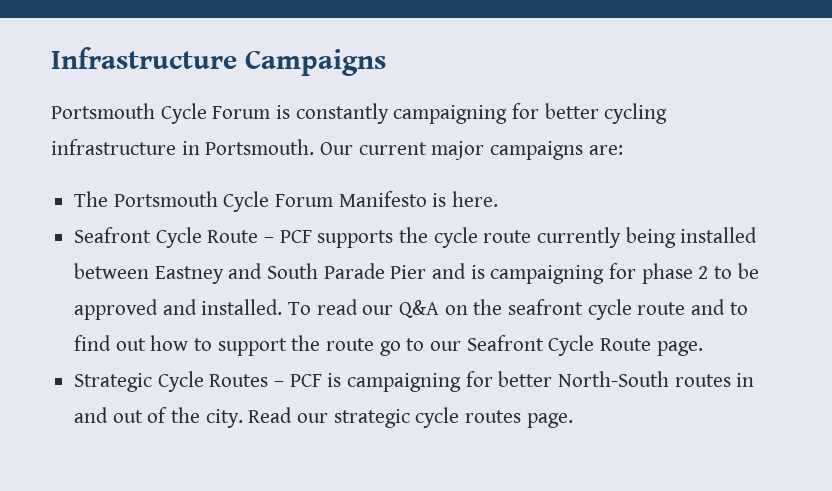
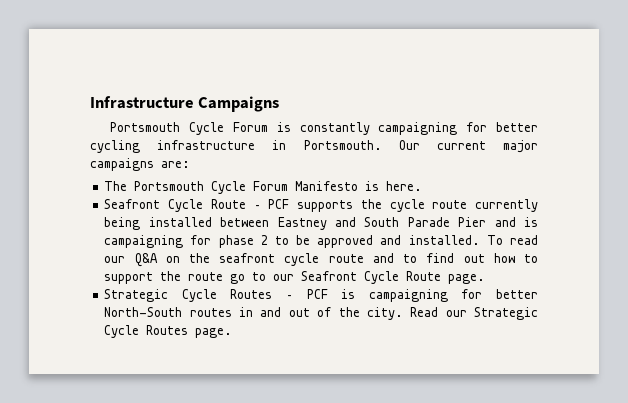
[333,407,522,428] strategic cycle routes -> [474,307,538,320] [104,325,189,338] Strategic Cycle Routes

